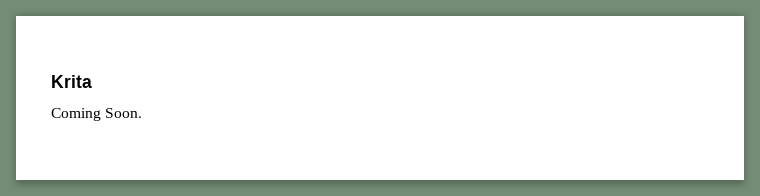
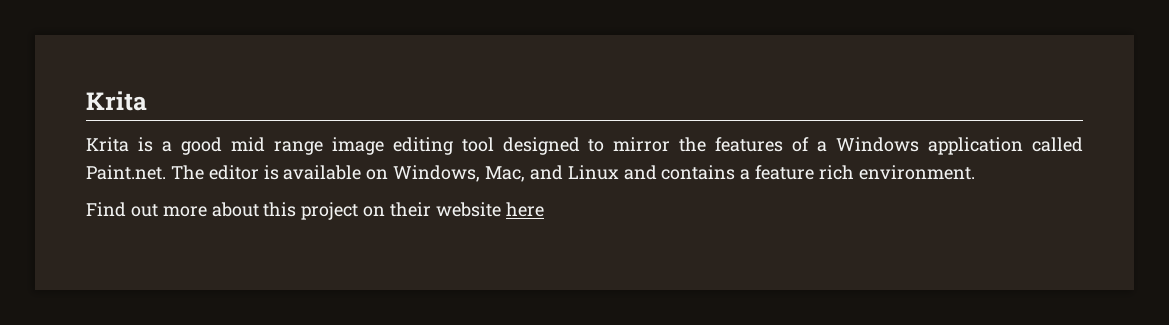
[51,108,143,121] Coming Soon. -> [86,137,1084,155] [86,165,975,182] [86,202,544,220] Krita is a good mid range image editing tool designed to mirror the features of a Windows application called Paint.net. The editor is available on Windows, Mac, and Linux and contains a feature rich environment. // Find out more about this project on their website here

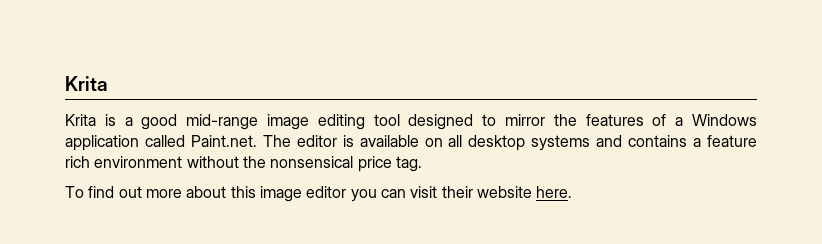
[230,137,323,155] mid range -> [186,114,259,130] mid-range
[393,165,619,182] Windows, Mac, and Linux -> [448,135,591,151] all desktop systems
[858,165,975,180] [86,202,386,220] environment. // Find out more about this project on -> [94,156,422,172] [65,186,438,202] environment without the nonsensical price tag. // To find out more about this image editor you can visit
[505,202,544,217] here -> [536,186,573,198] here.

